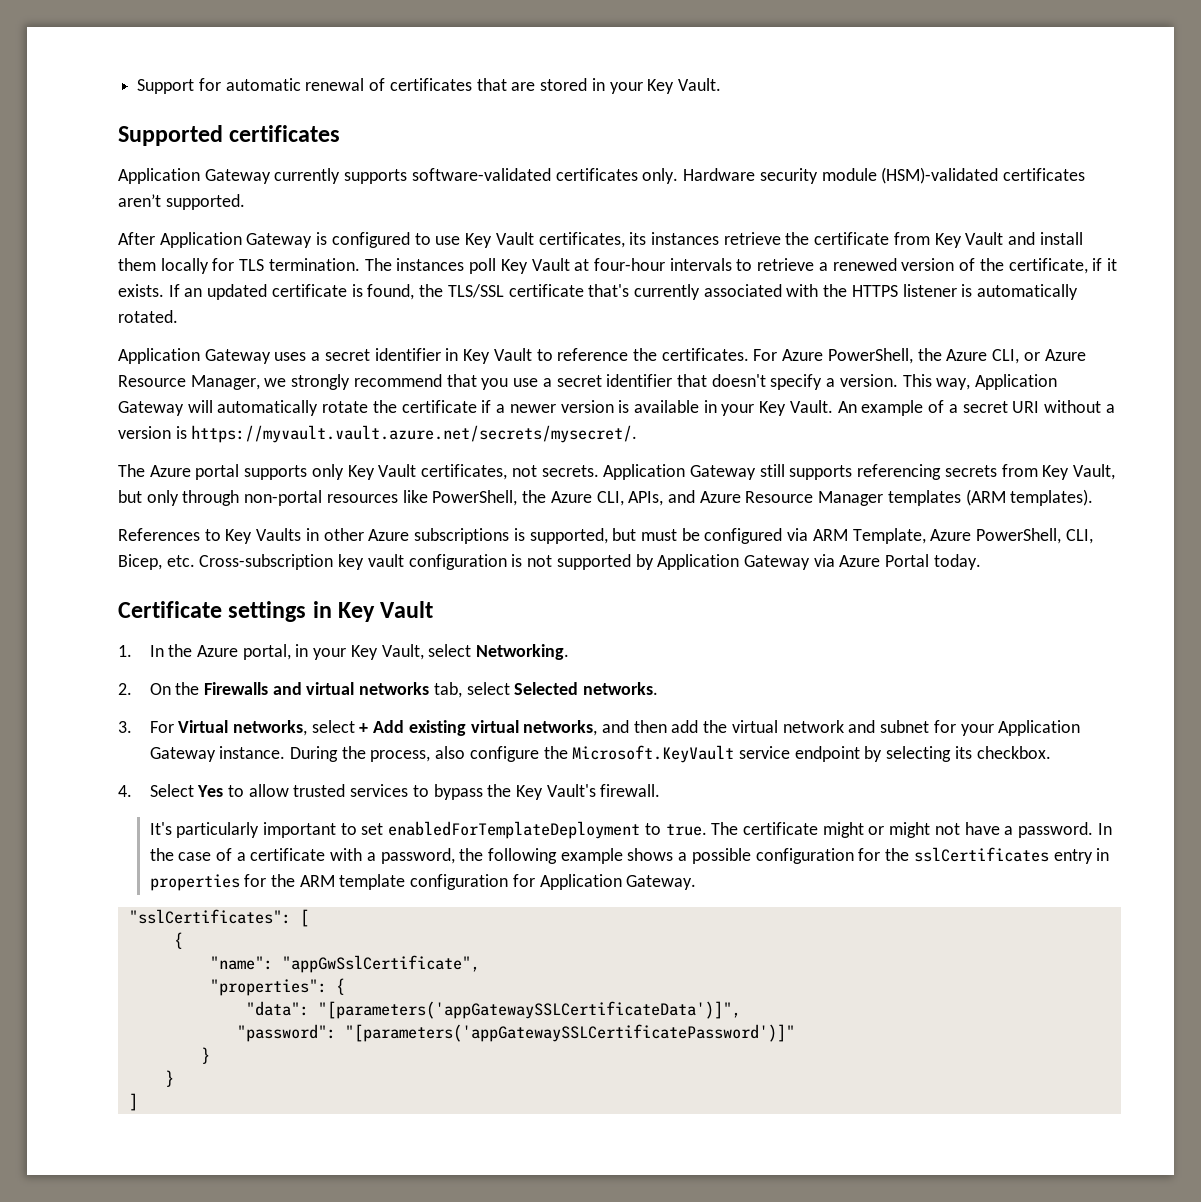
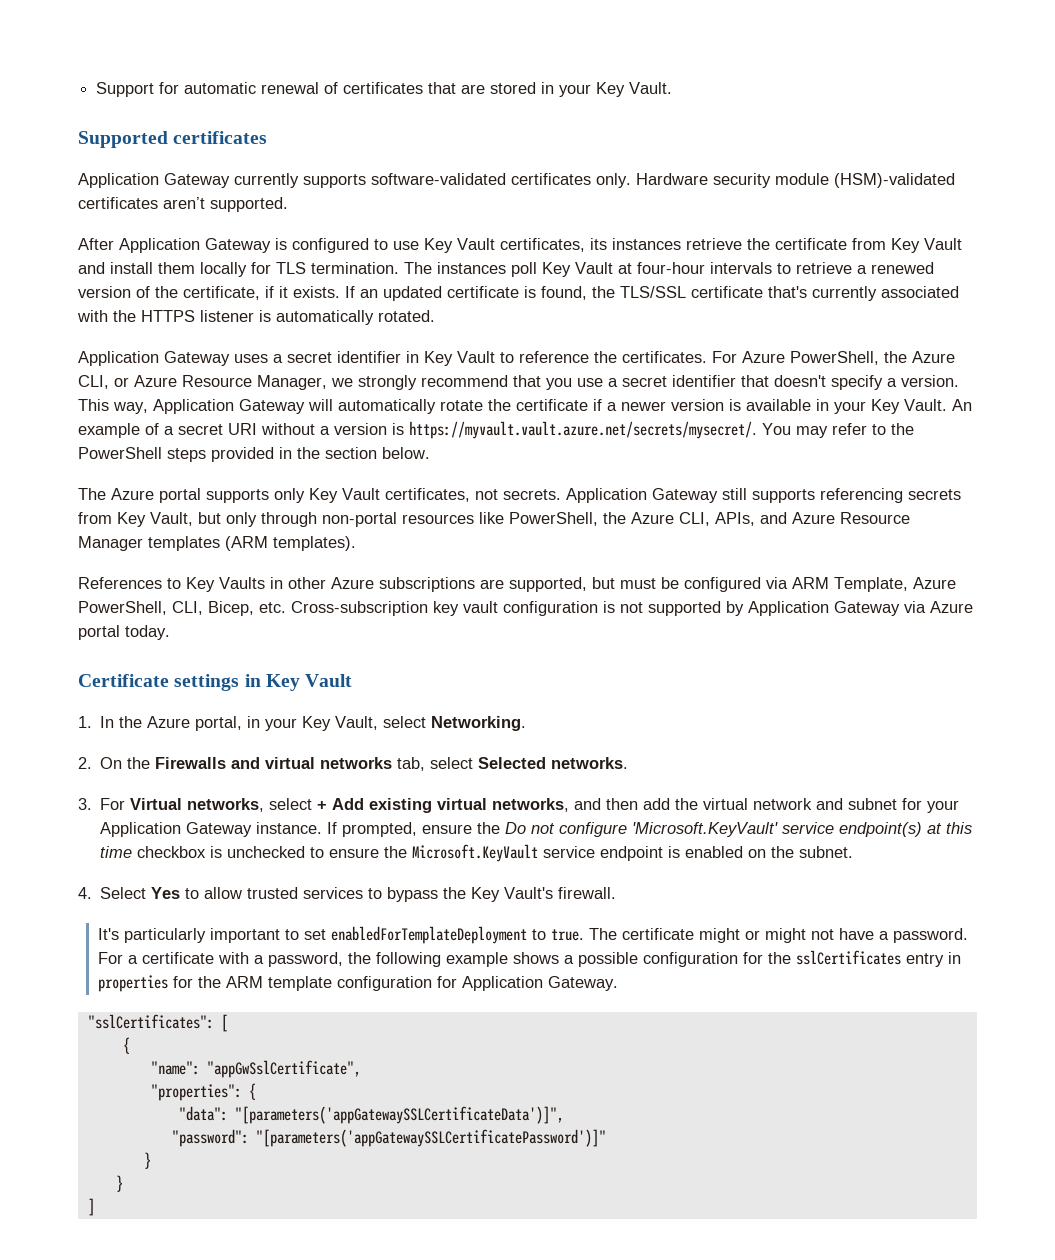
(638, 434) none -> [762,423,914,438] [78,447,430,462] You may refer to the PowerShell steps provided in the section below.
[513,528,525,541] is -> [480,579,504,589] are
[885,554,930,567] Portal -> [78,625,120,640] portal
[289,745,1051,763] During the process, also configure the Microsoft.KeyVault service endpoint by selecting its checkbox. -> [327,822,973,837] [100,844,854,862] If prompted, ensure the Do not configure 'Microsoft.KeyVault' service endpoint(s) at this time checkbox is unchecked to ensure the Microsoft.KeyVault service endpoint is enabled on the subnet.
[1097,823,1112,835] [149,848,232,861] In the case of -> [98,952,124,964] For

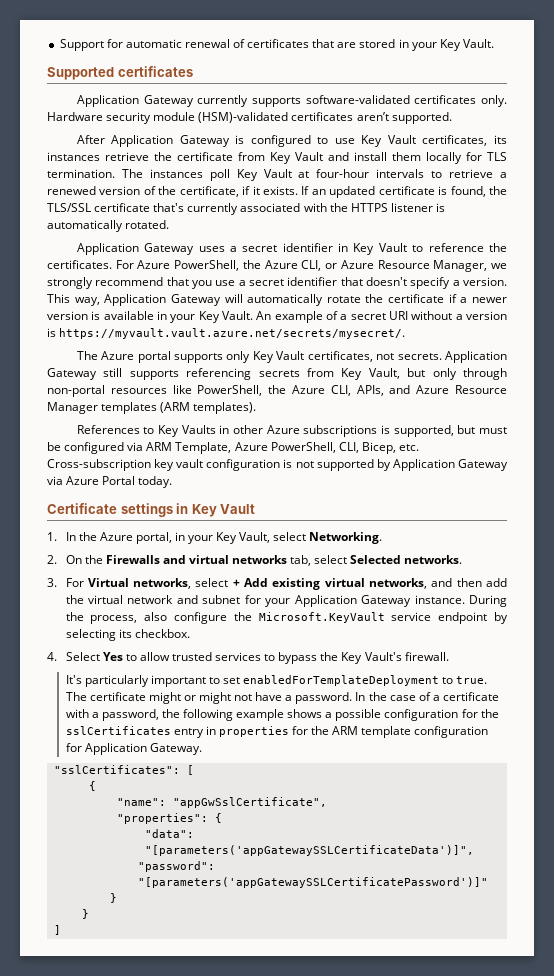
[762,423,914,438] [78,447,430,462] You may refer to the PowerShell steps provided in the section below. -> (406, 333) none
[480,579,504,589] are -> [381,425,391,434] is
[78,625,120,640] portal -> [102,476,136,485] Portal
[327,822,973,837] [100,844,854,862] If prompted, ensure the Do not configure 'Microsoft.KeyVault' service endpoint(s) at this time checkbox is unchecked to ensure the Microsoft.KeyVault service endpoint is enabled on the subnet. -> [468,595,507,607] [65,612,509,624] [65,629,190,641] During the process, also configure the Microsoft.KeyVault service endpoint by selecting its checkbox.
[98,952,124,964] For -> [355,692,431,701] In the case of

